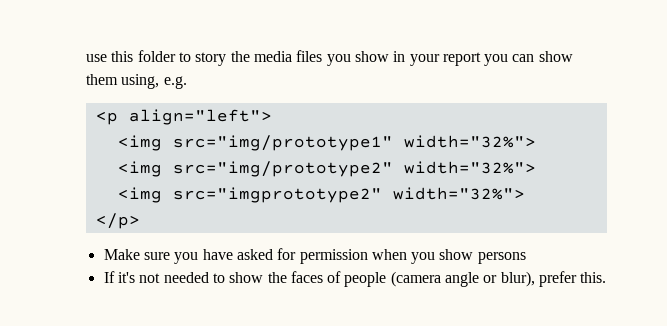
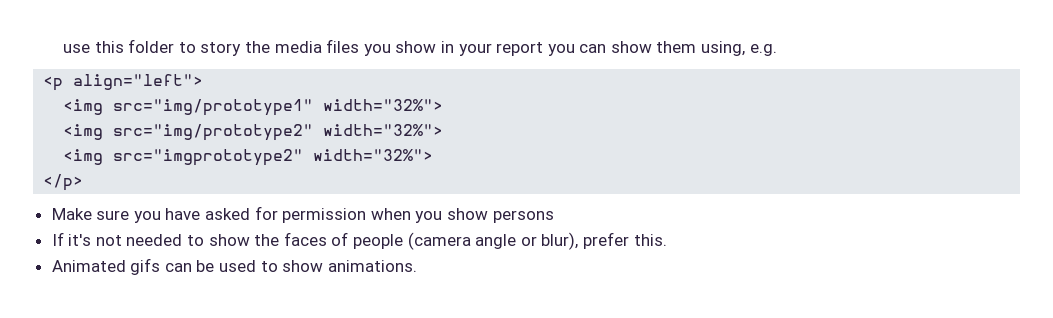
(607, 277) none -> [51,258,417,275] // Animated gifs can be used to show animations.

